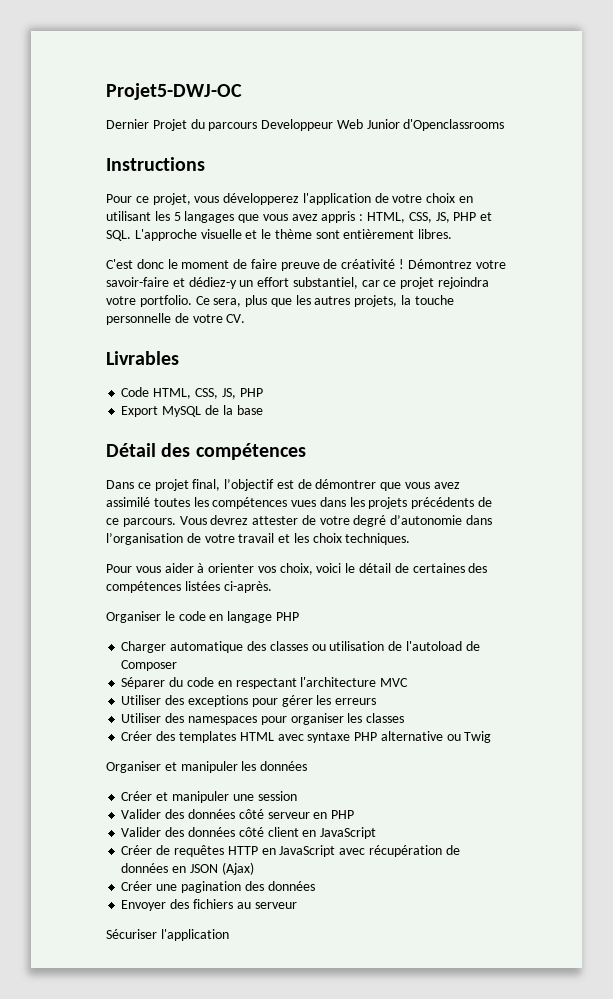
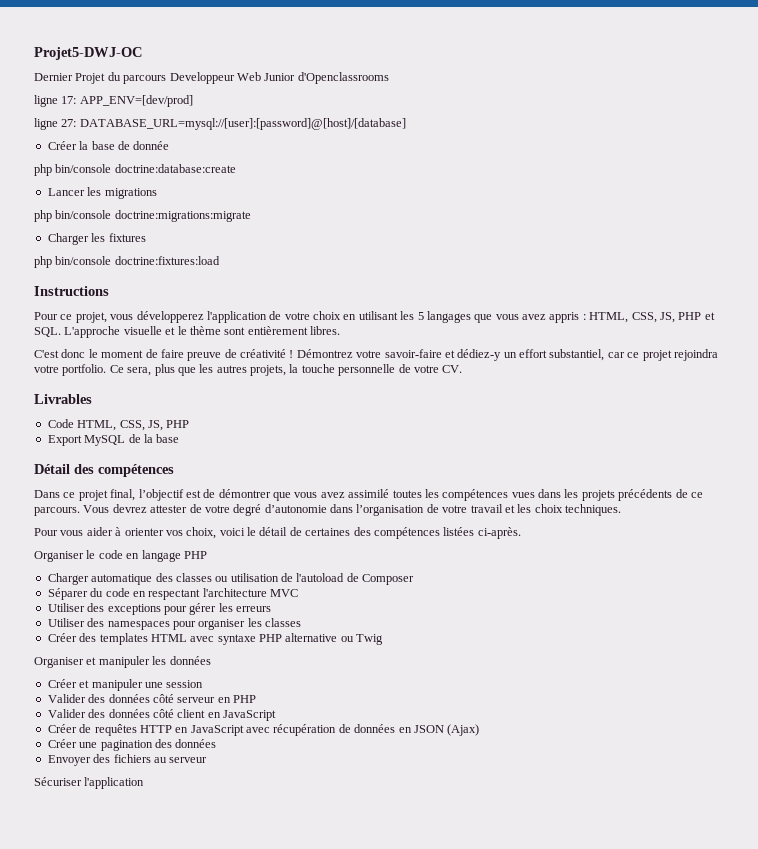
(505, 125) none -> [34,95,193,107] [34,118,406,130] [47,141,170,150] [34,164,236,176] [47,187,157,199] [34,210,251,222] [47,233,146,245] [34,256,220,268] // ligne 17: APP_ENV=[dev/prod] // ligne 27: DATABASE_URL=mysql://[user]:[password]@[host]/[database] // Créer la base de donnée // php bin/console doctrine:database:create // Lancer les migrations // php bin/console doctrine:migrations:migrate // Charger les fixtures // php bin/console doctrine:fixtures:load

